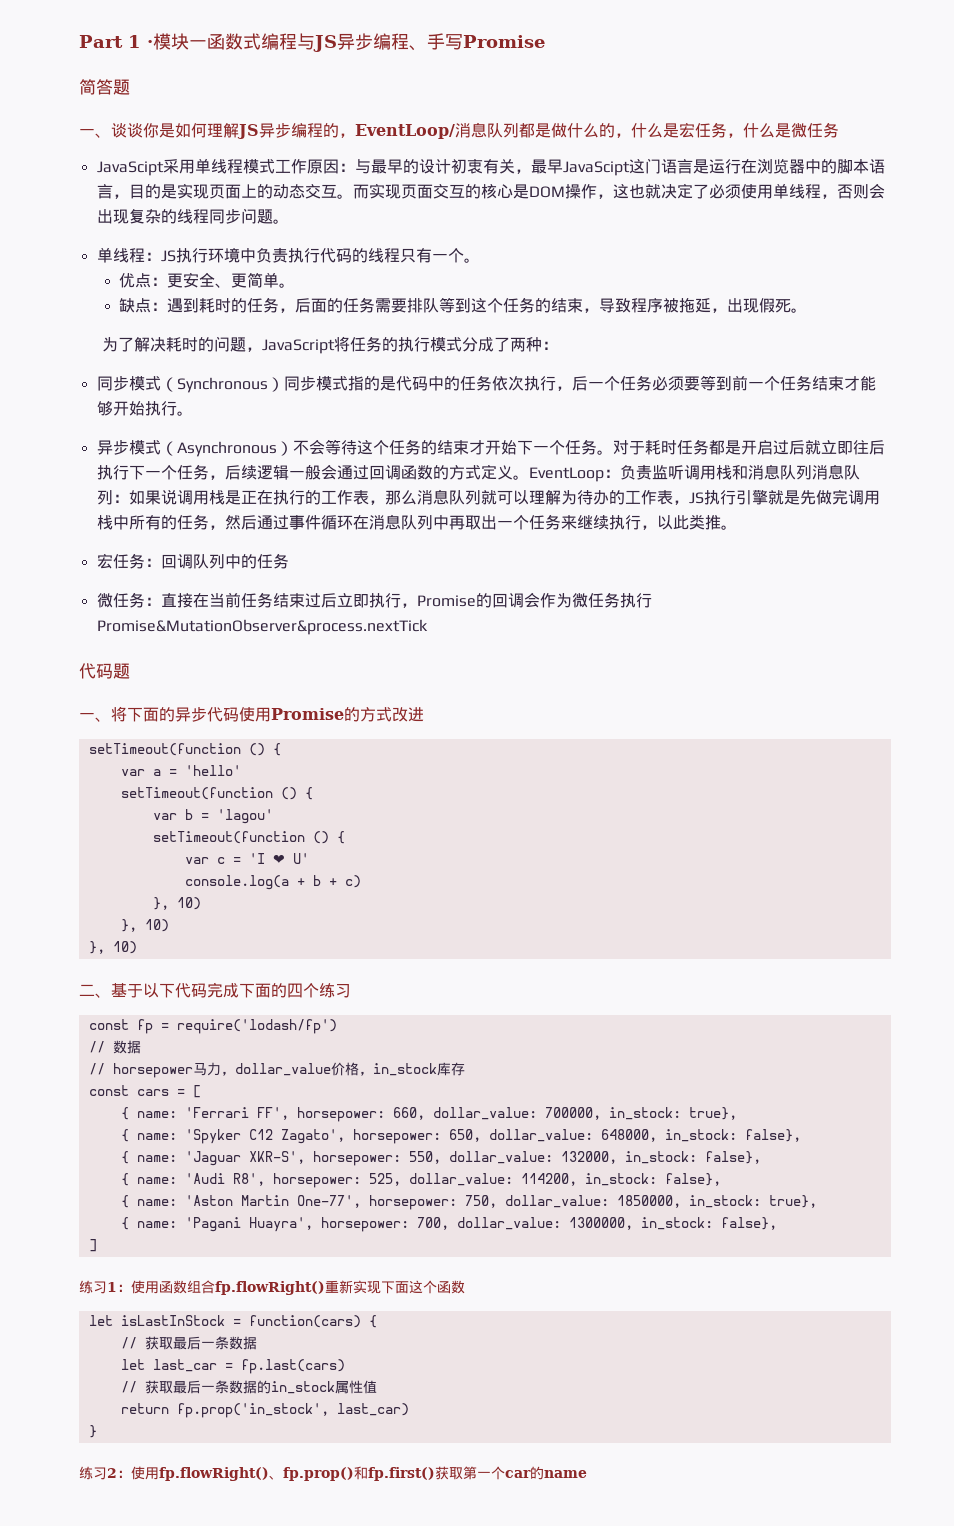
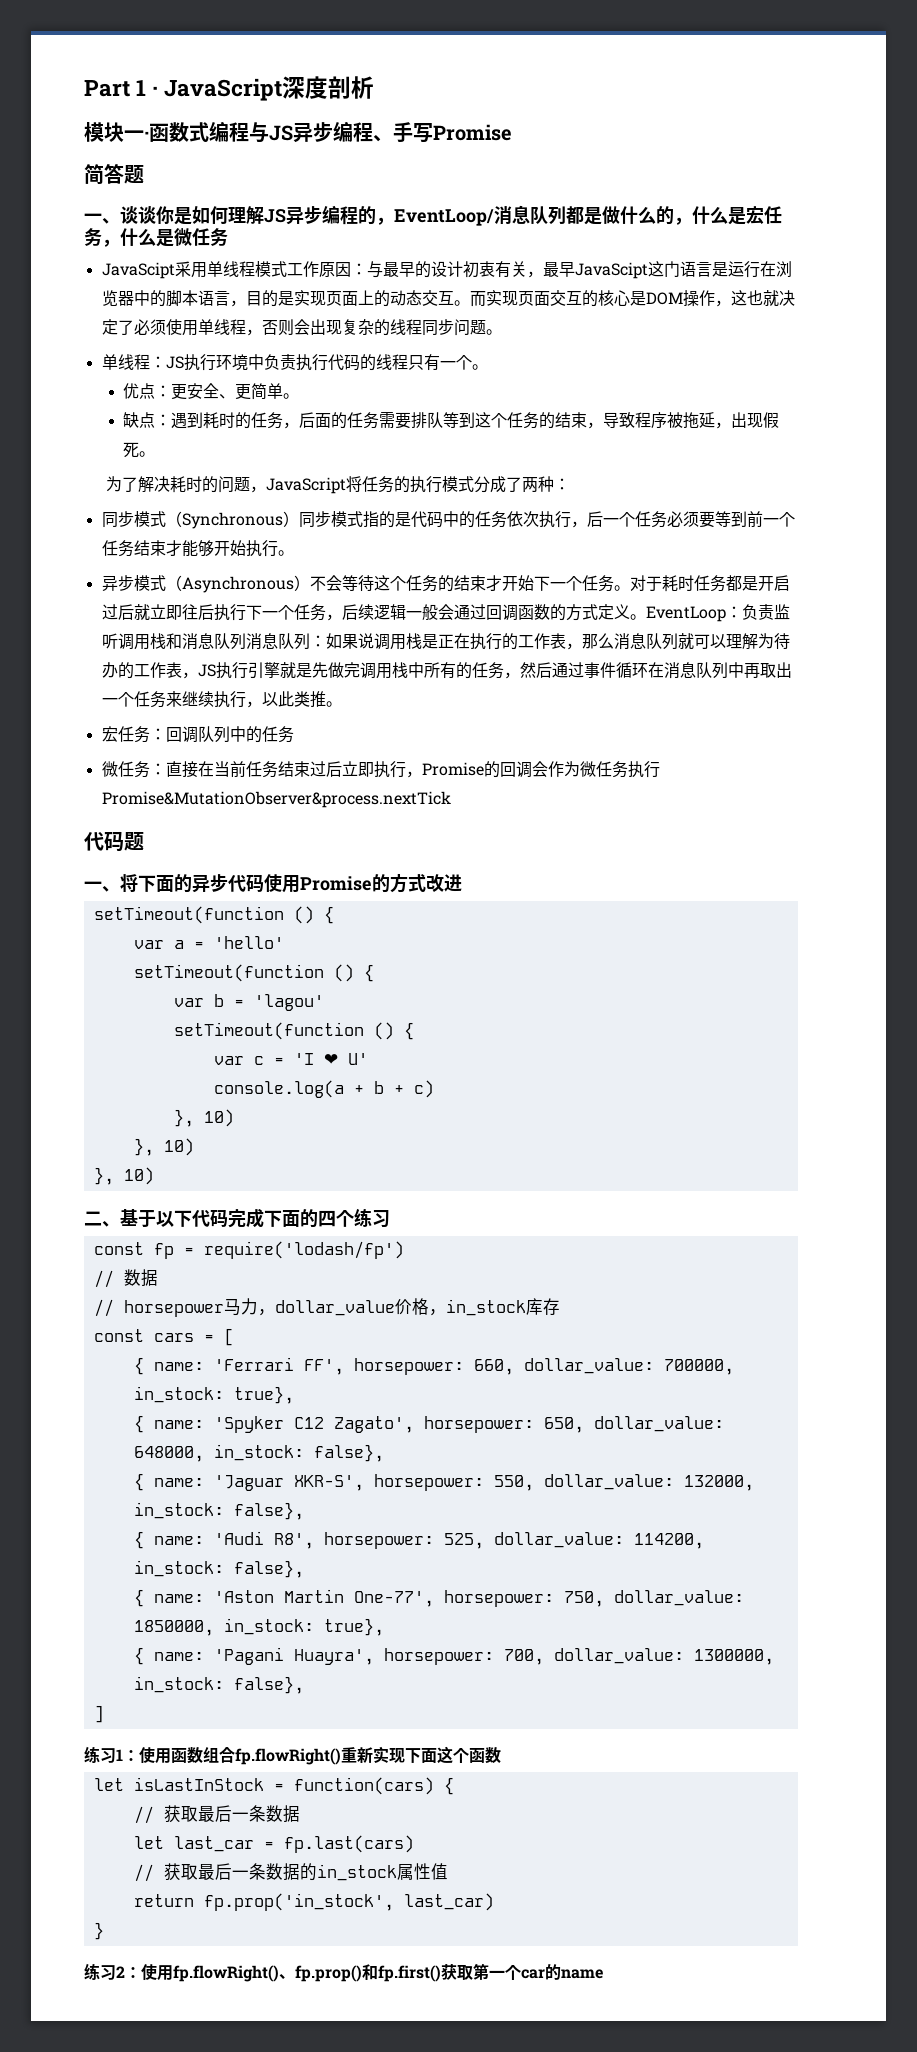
[153,33,207,50] 模块一 -> [164,76,375,101] [84,122,149,142] JavaScript深度剖析 // 模块一·

